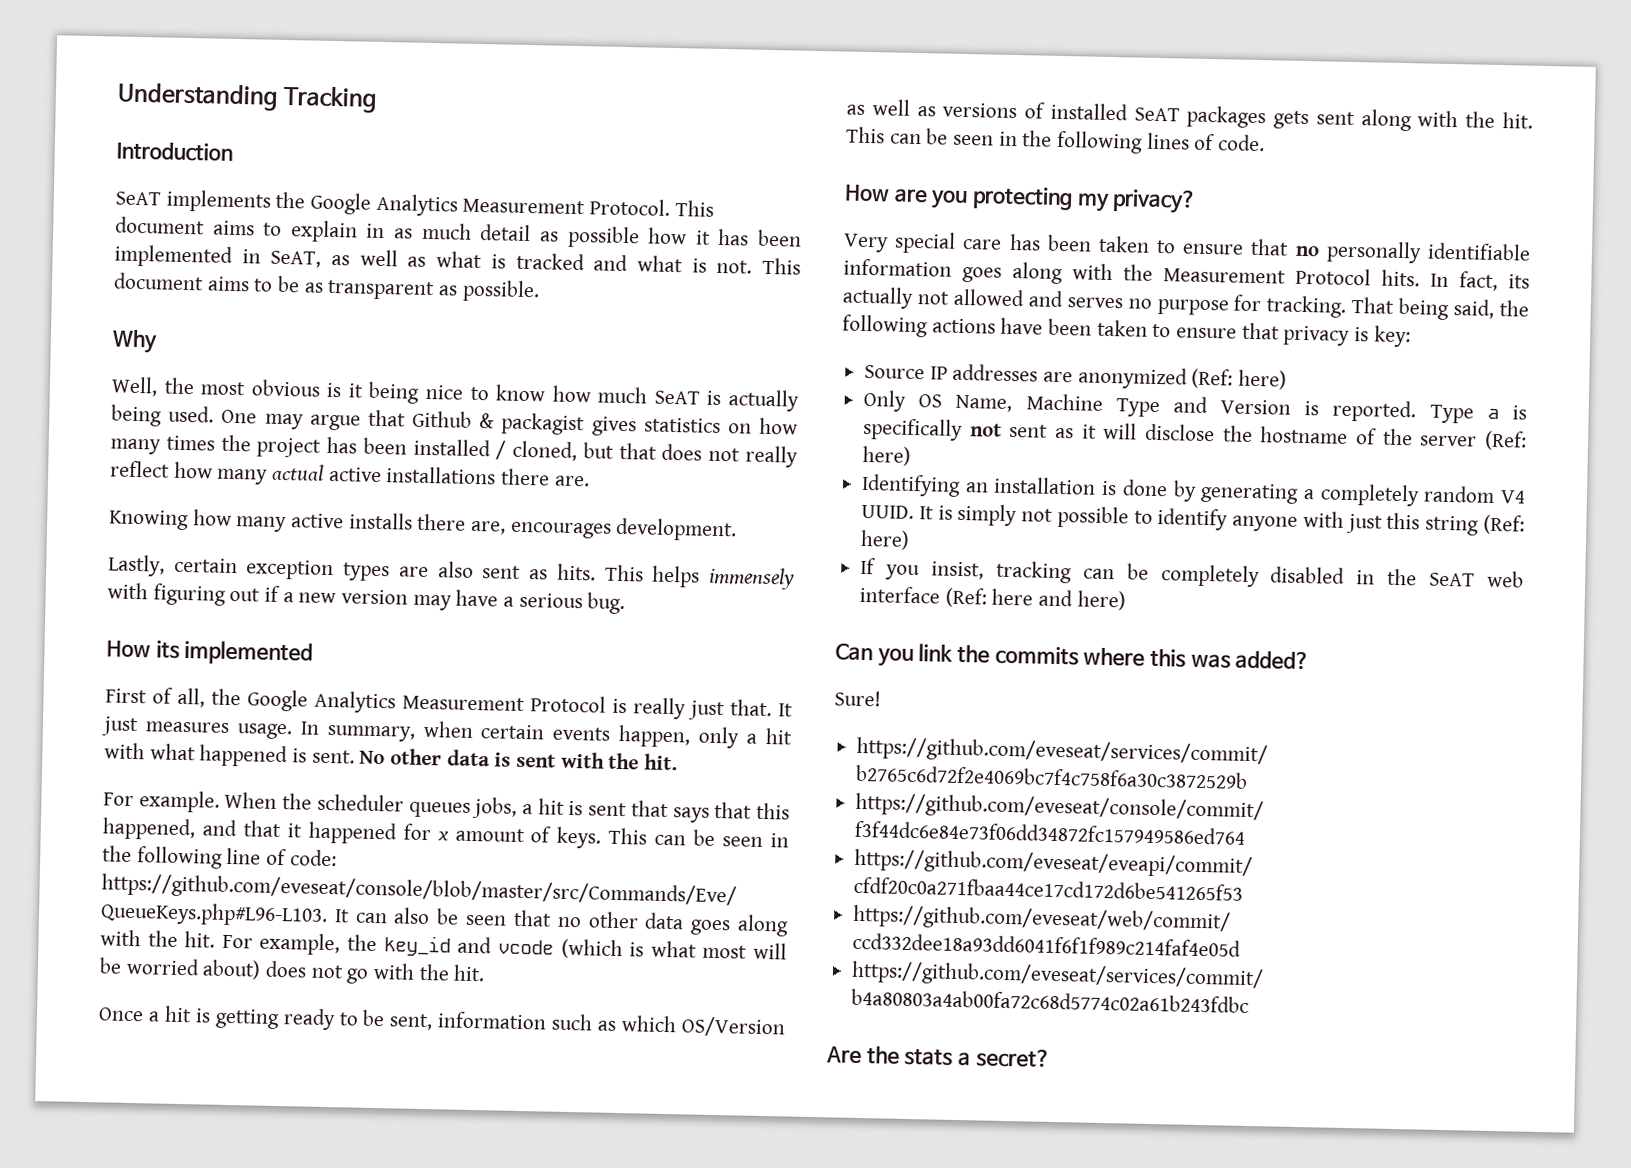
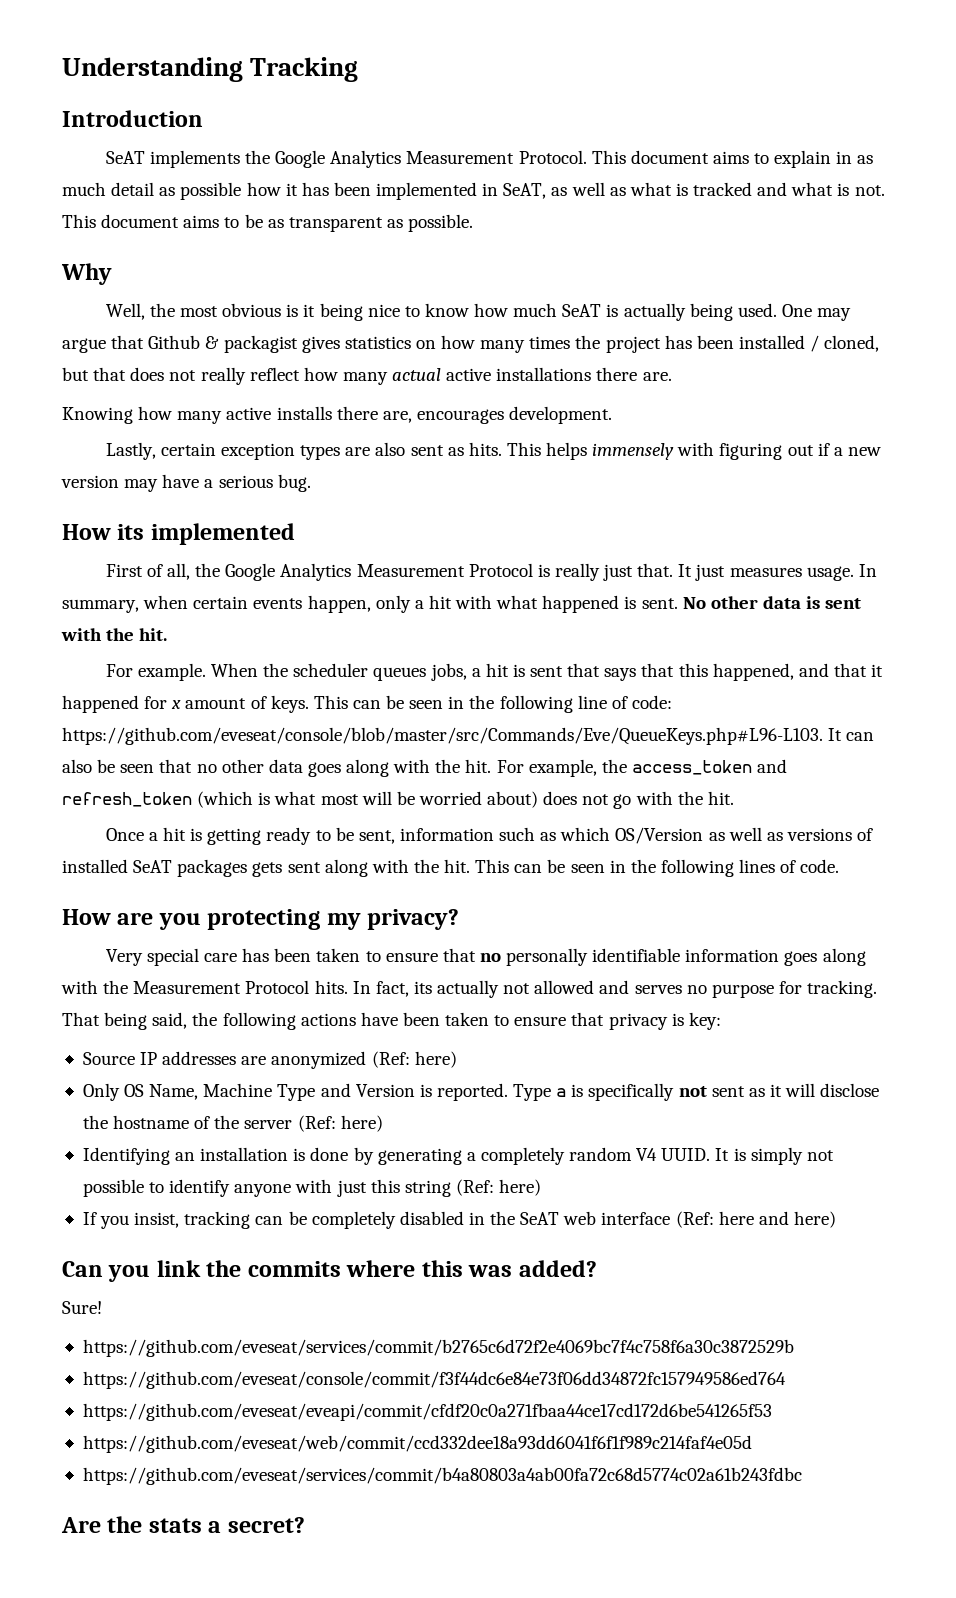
[383,935,554,957] key_id and vcode -> [631,759,788,775] [62,792,192,807] access_token and refresh_token

